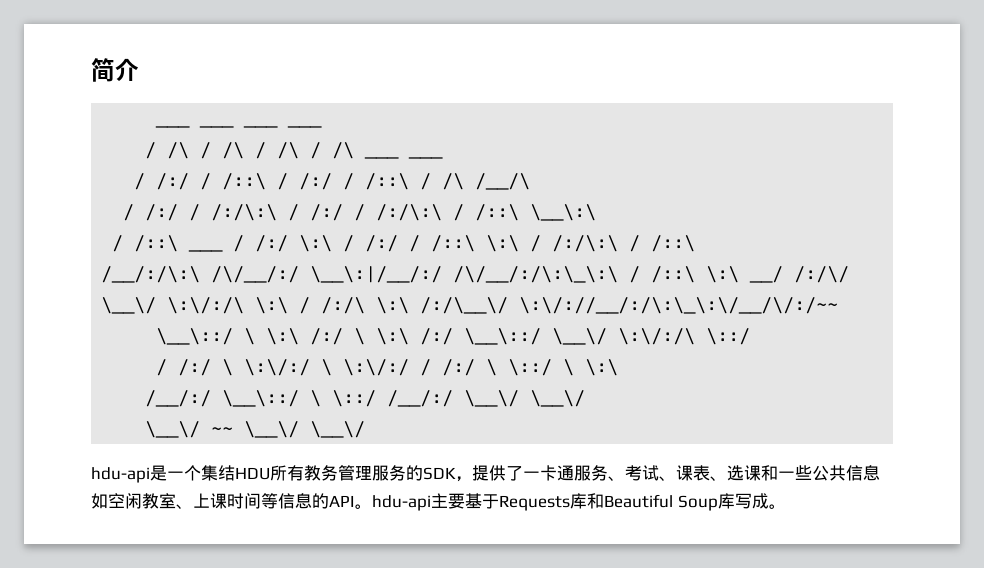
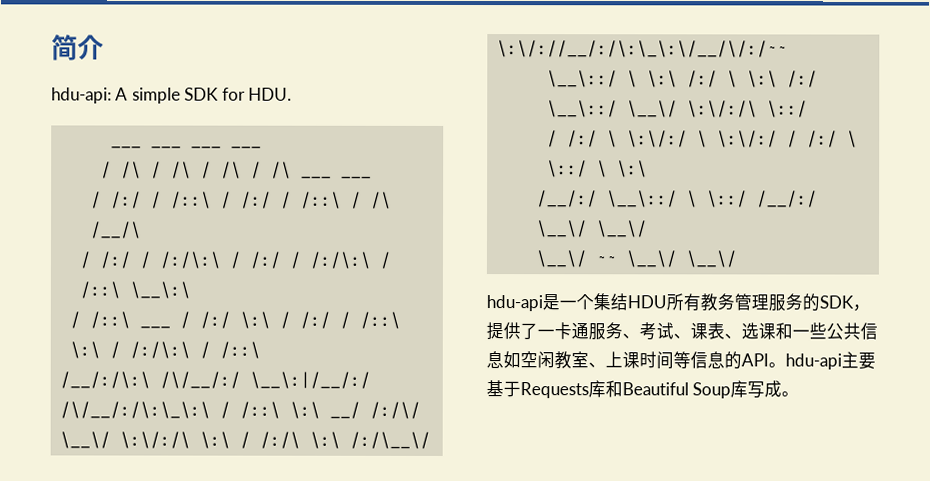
(139, 69) none -> [51,87,293,104] // hdu-api: A simple SDK for HDU.

